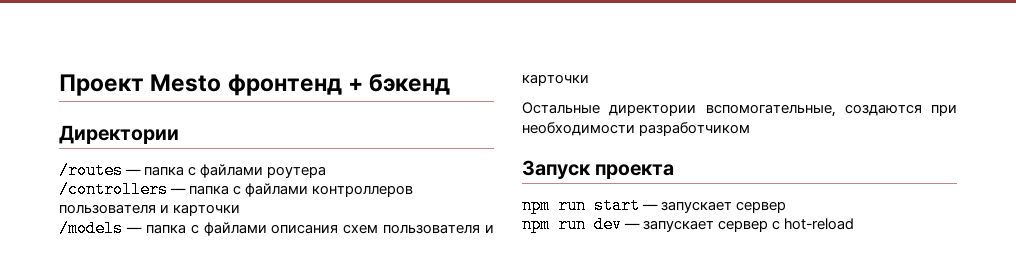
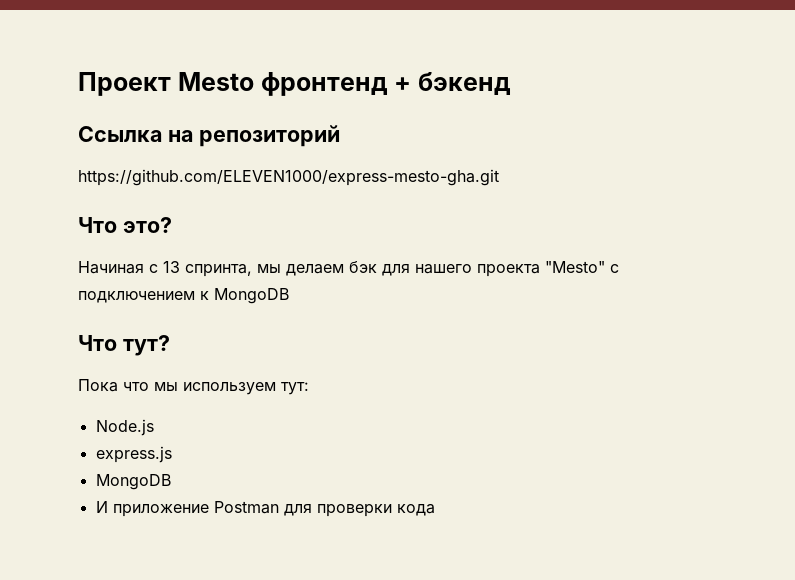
[59,125,179,144] [59,162,327,179] [59,181,414,198] [59,204,241,216] [59,220,494,237] [522,74,589,86] [522,102,957,117] [522,122,751,136] [522,160,675,179] [522,197,787,214] [522,216,855,233] Директории // /routes — папка с файлами роутера // /controllers — папка с файлами контроллеров пользователя и карточки // /models — папка с файлами описания схем пользователя и карточки // Остальные директории вспомогательные, создаются при необходимости разработчиком // Запуск проекта // npm run start — запускает сервер // npm run dev — запускает сервер с hot-reload -> [78,125,340,147] [78,169,499,186] [78,217,172,233] [78,261,619,277] [78,288,289,304] [78,335,170,356] [78,379,309,395] [95,419,154,436] [95,446,172,463] [95,474,171,490] [95,501,435,517] Ссылка на репозиторий // https://github.com/ELEVEN1000/express-mesto-gha.git // Что это? // Начиная с 13 спринта, мы делаем бэк для нашего проекта "Mesto" с подключением к MongoDB // Что тут? // Пока что мы используем тут: // Node.js // express.js // MongoDB // И приложение Postman для проверки кода

